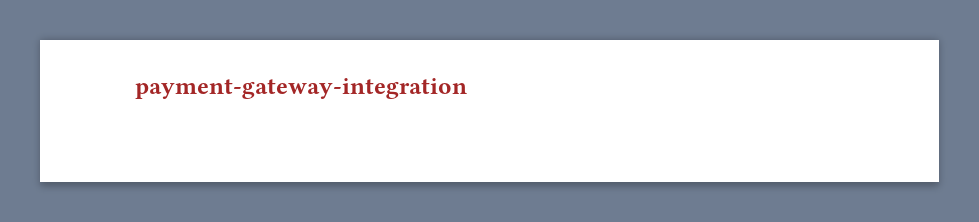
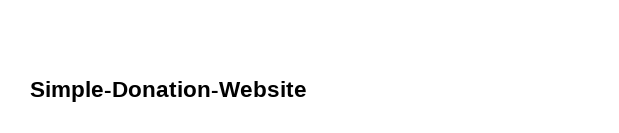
[135,78,467,99] payment-gateway-integration -> [30,81,307,102] Simple-Donation-Website

